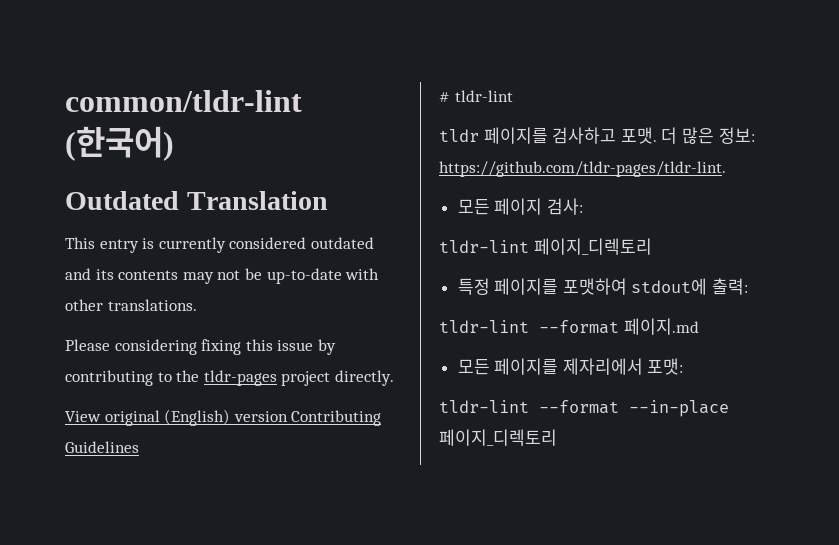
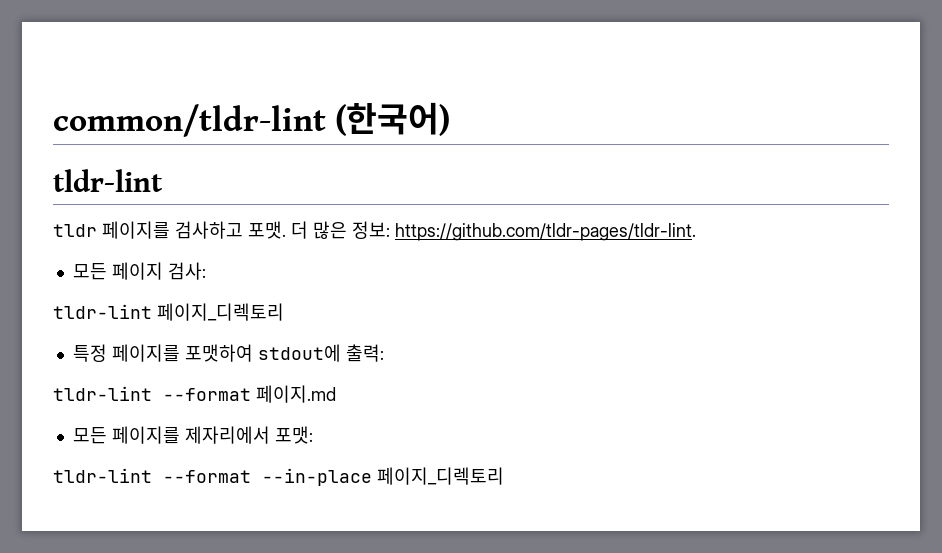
[65,191,328,210] [65,237,374,253] [65,268,380,284] [65,299,197,311] [65,339,336,355] [65,370,394,386] [65,409,382,426] [65,441,139,453] [439,92,450,102] Outdated Translation // This entry is currently considered outdated and its contents may not be up-to-date with other translations. // Please considering fixing this issue by contributing to the tldr-pages project directly. // View original (English) version Contributing Guidelines // # -> (451, 119) none

